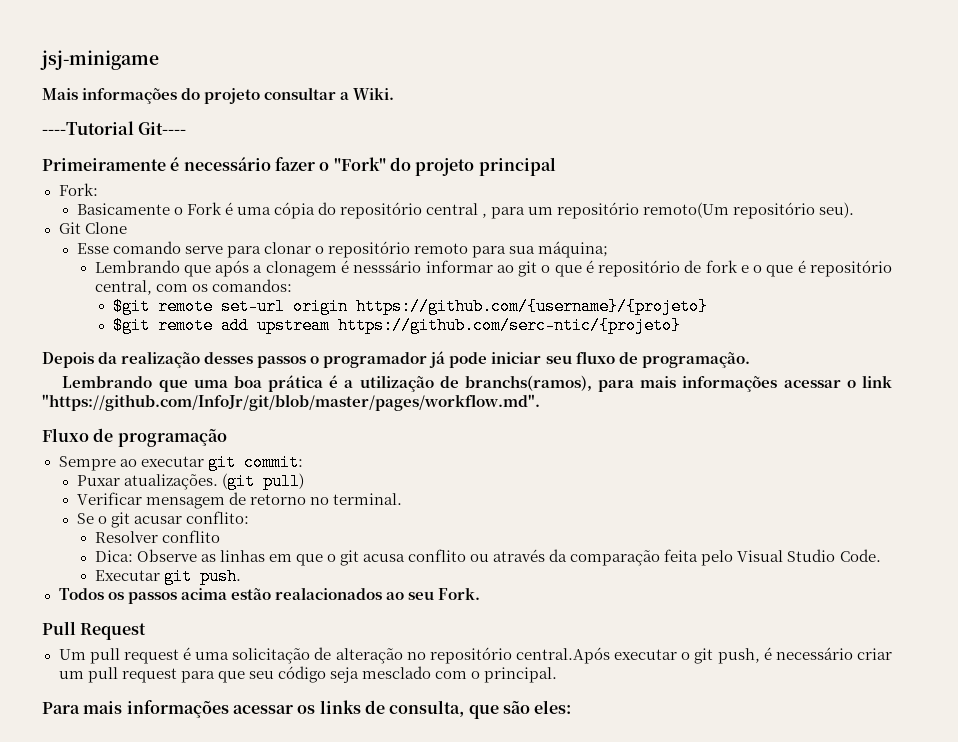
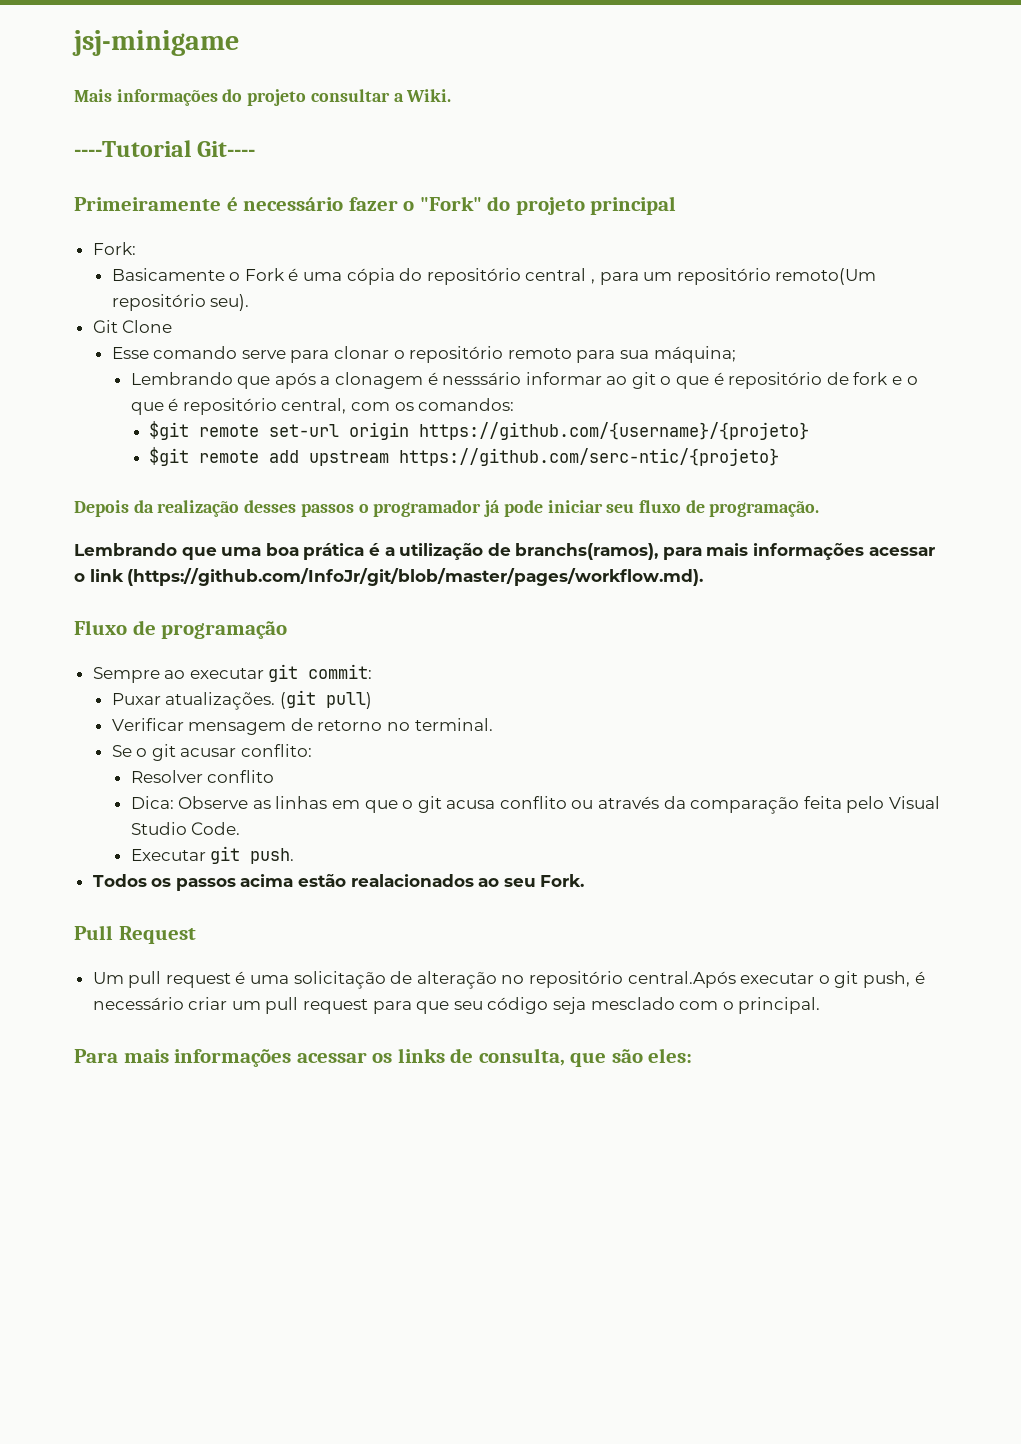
[42,394,540,411] "https://github.com/InfoJr/git/blob/master/pages/workflow.md". -> [127,568,704,586] (https://github.com/InfoJr/git/blob/master/pages/workflow.md).

